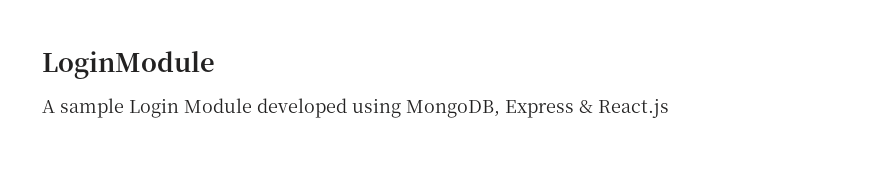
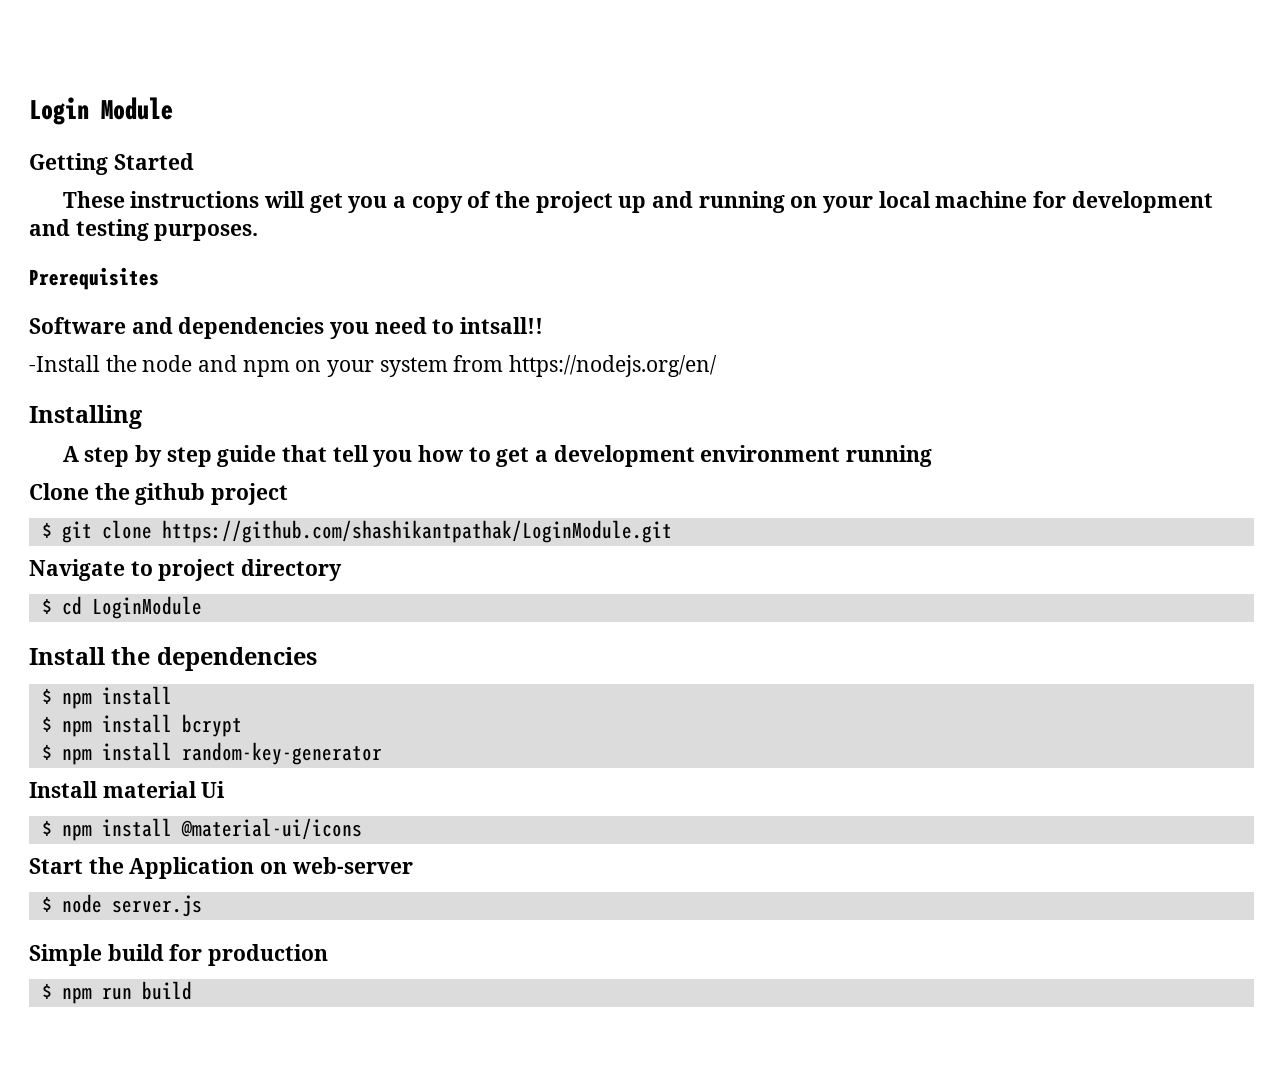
[42,51,215,79] [42,98,669,118] LoginModule // A sample Login Module developed using MongoDB, Express & React.js -> [29,97,173,125] [29,153,194,175] [62,191,1213,213] [29,219,259,241] [29,267,159,290] [29,317,544,339] [29,355,718,377] [29,405,143,429] [62,445,933,467] [29,483,289,505] [41,520,672,543] [29,559,343,581] [41,596,202,619] [29,647,317,671] [41,686,172,709] [41,714,242,737] [41,742,382,765] [29,781,226,798] [41,818,362,841] [29,857,413,879] [41,894,202,917] [29,944,329,966] [41,981,192,1004] Login Module // Getting Started // These instructions will get you a copy of the project up and running on your local machine for development and testing purposes. // Prerequisites // Software and dependencies you need to intsall!! // -Install the node and npm on your system from https://nodejs.org/en/ // Installing // A step by step guide that tell you how to get a development environment running // Clone the github project // $ git clone https://github.com/shashikantpathak/LoginModule.git // Navigate to project directory // $ cd LoginModule // Install the dependencies // $ npm install // $ npm install bcrypt // $ npm install random-key-generator // Install material Ui // $ npm install @material-ui/icons // Start the Application on web-server // $ node server.js // Simple build for production // $ npm run build

